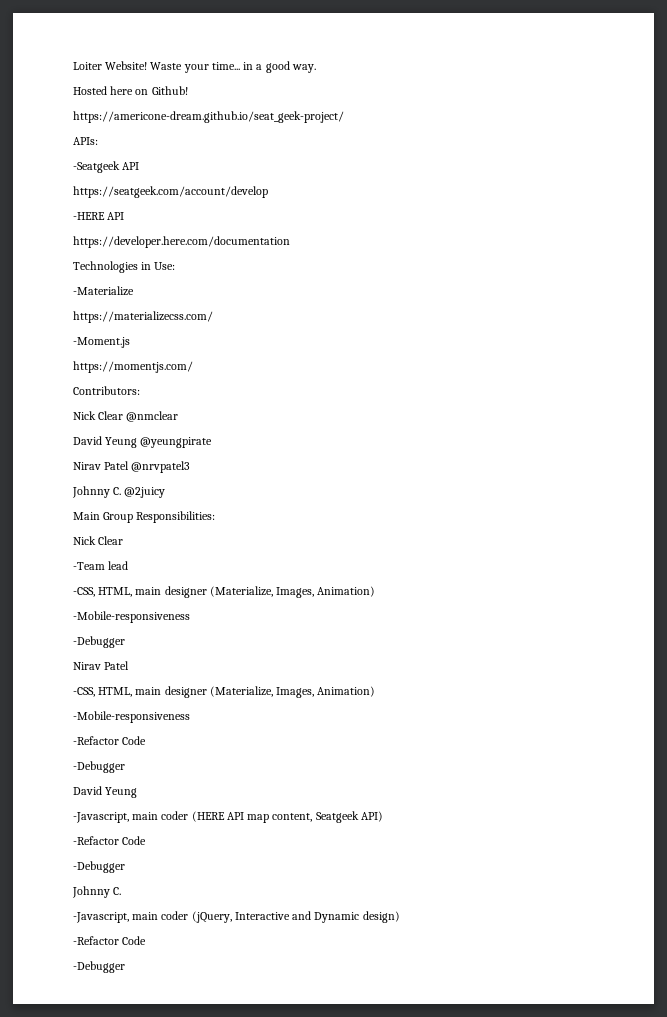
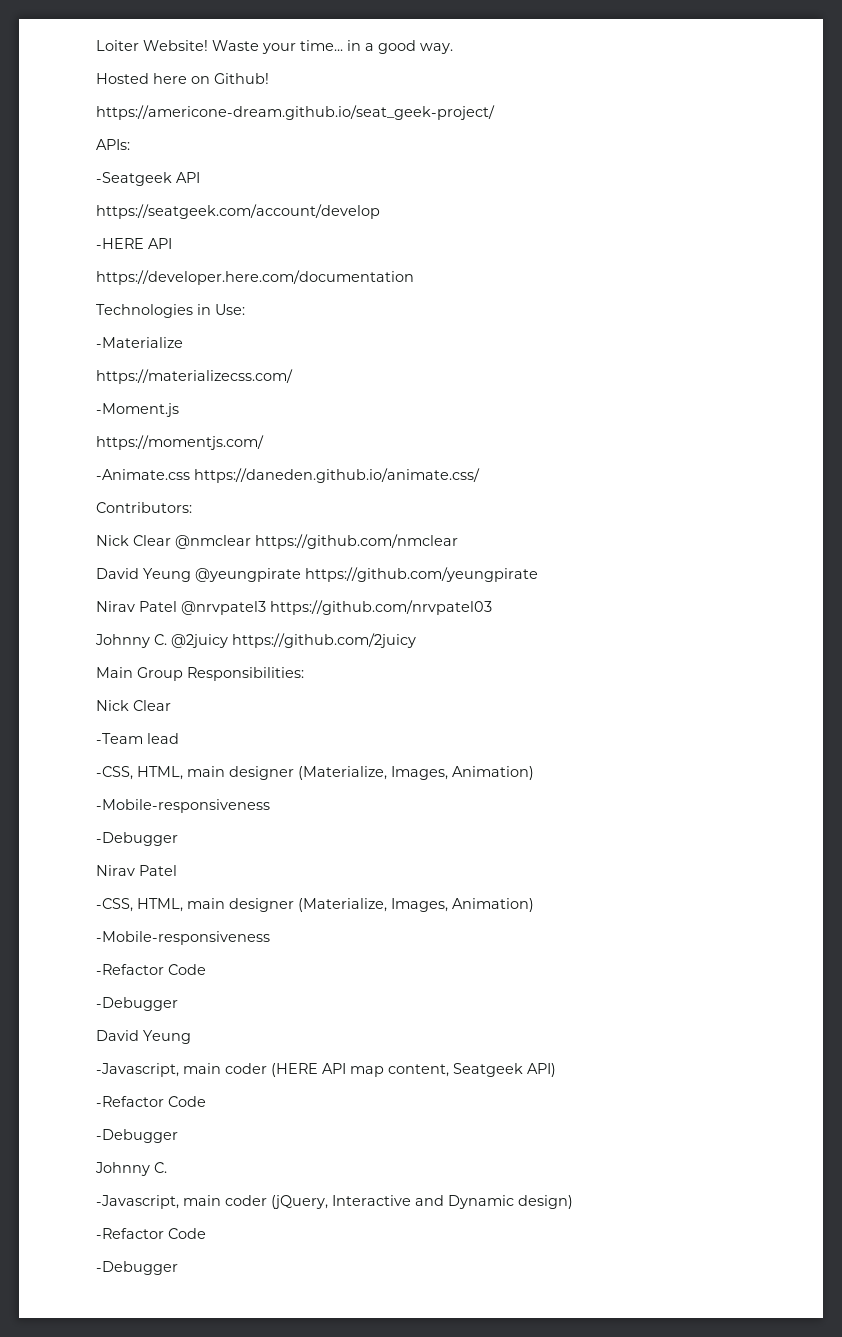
(193, 367) none -> [96,468,480,483] // -Animate.css https://daneden.github.io/animate.css/
(179, 416) none -> [255,534,458,549] https://github.com/nmclear
(213, 442) none -> [305,567,538,582] https://github.com/yeungpirate
(191, 467) none -> [270,600,492,615] https://github.com/nrvpatel03
(166, 492) none -> [232,633,416,648] https://github.com/2juicy

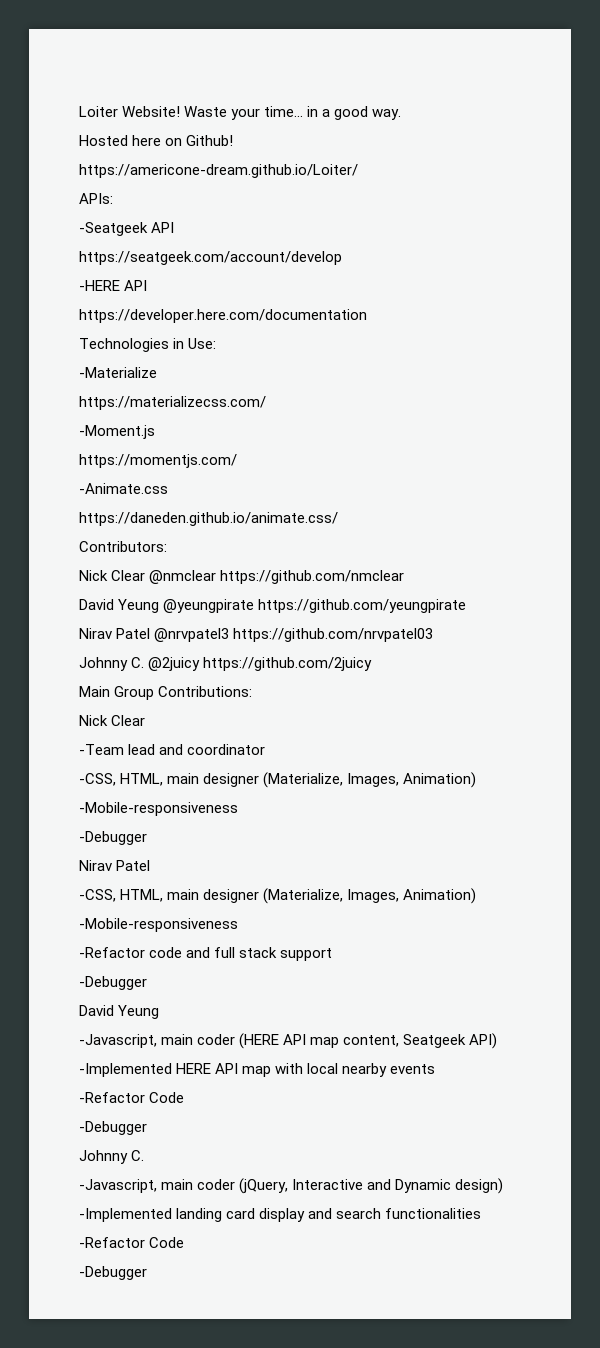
[96,105,495,120] https://americone-dream.github.io/seat_geek-project/ -> [79,164,358,178] https://americone-dream.github.io/Loiter/
(190, 474) none -> (168, 488) //
[187,667,304,681] Responsibilities: -> [158,686,253,697] Contributions:
(179, 738) none -> [159,744,266,755] and coordinator
[168,964,206,975] Code -> [149,947,333,961] code and full stack support
(556, 1070) none -> [79,1063,436,1077] // -Implemented HERE API map with local nearby events
(573, 1202) none -> [79,1208,482,1222] // -Implemented landing card display and search functionalities

